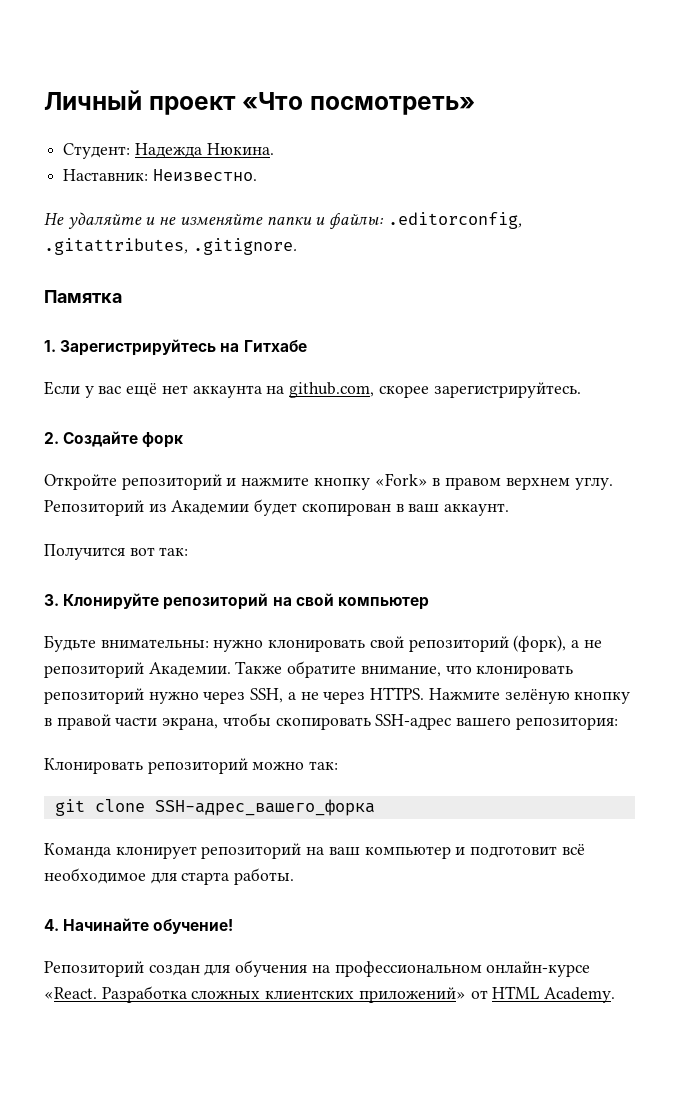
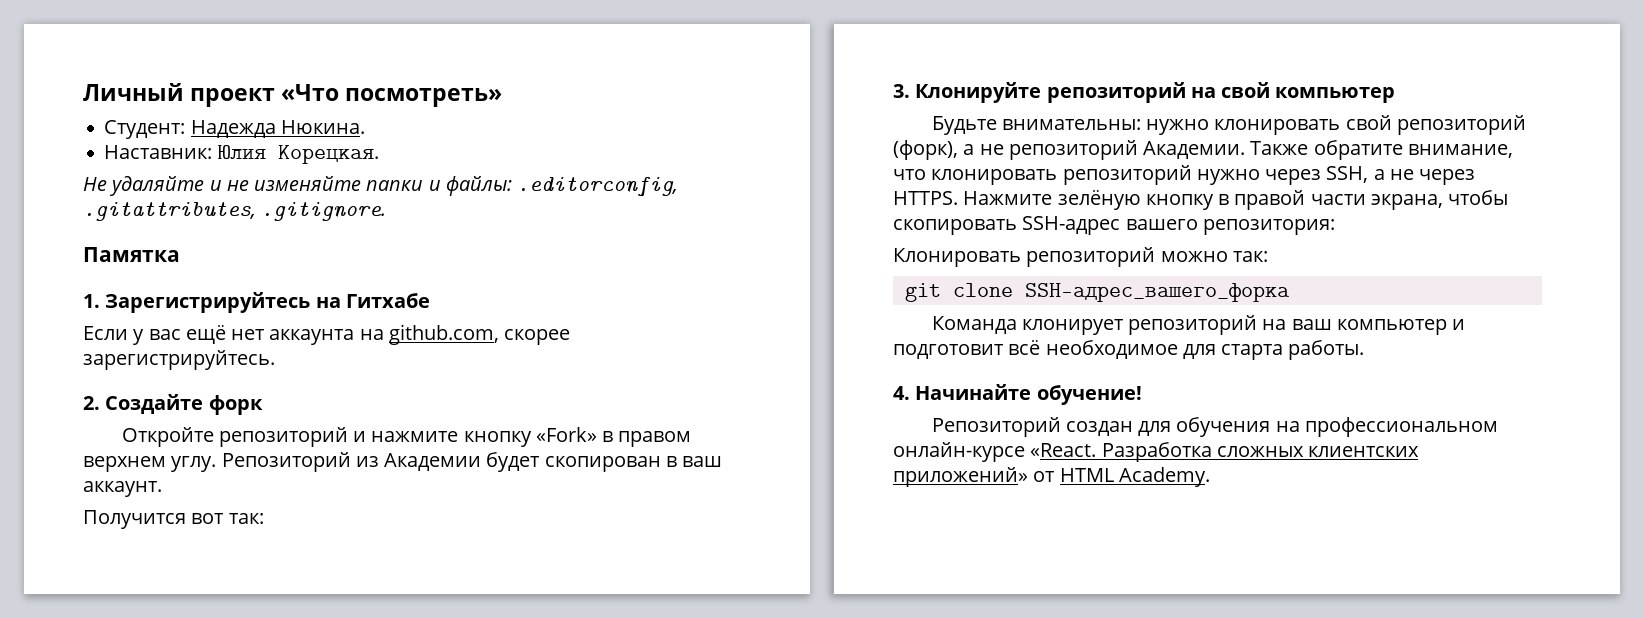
[152,169,257,181] Неизвестно. -> [217,145,379,164] Юлия Корецкая.

